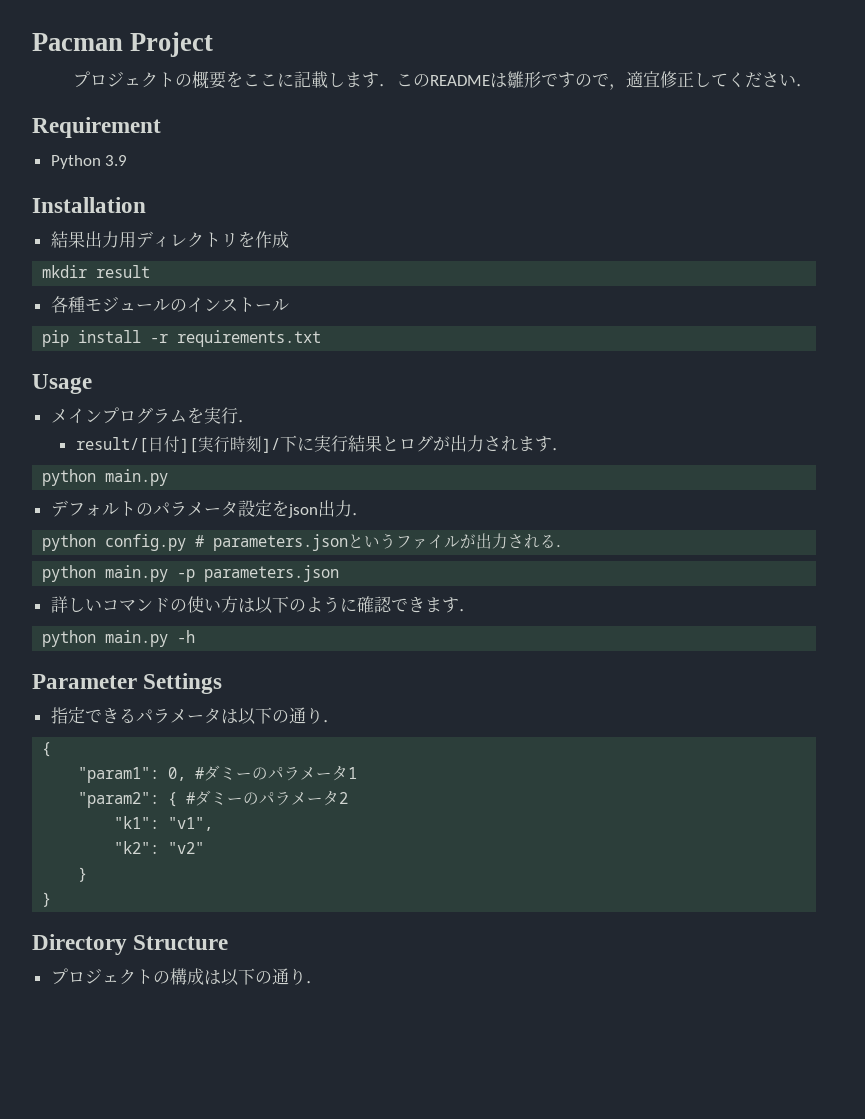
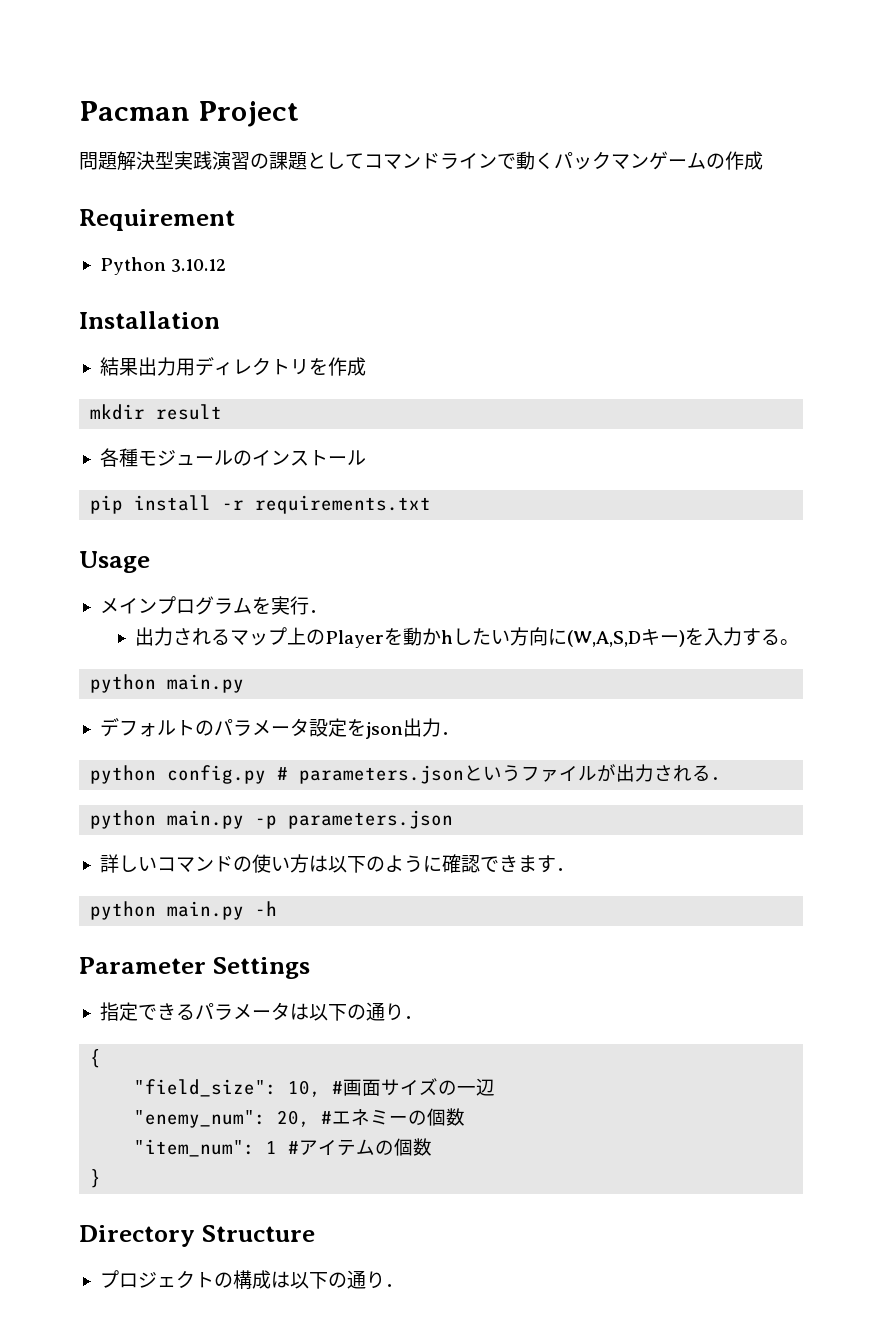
[73,71,814,90] プロジェクトの概要をここに記載します．このREADMEは雛形ですので，適宜修正してください． -> [79,151,763,171] 問題解決型実践演習の課題としてコマンドラインで動くパックマンゲームの作成
[105,155,128,166] 3.9 -> [171,259,227,272] 3.10.12
[75,435,569,453] result/[日付][実行時刻]/下に実行結果とログが出力されます． -> [134,627,799,648] 出力されるマップ上のPlayerを動かhしたい方向に(W,A,S,Dキー)を入力する。
[78,765,358,783] [78,790,349,808] [114,816,214,831] [114,841,205,854] [78,867,88,882] "param1": 0, #ダミーのパラメータ1 // "param2": { #ダミーのパラメータ2 // "k1": "v1", // "k2": "v2" // } -> [134,1078,496,1097] [134,1108,466,1128] [134,1138,433,1157] "field_size": 10, #画面サイズの一辺 // "enemy_num": 20, #エネミーの個数 // "item_num": 1 #アイテムの個数

